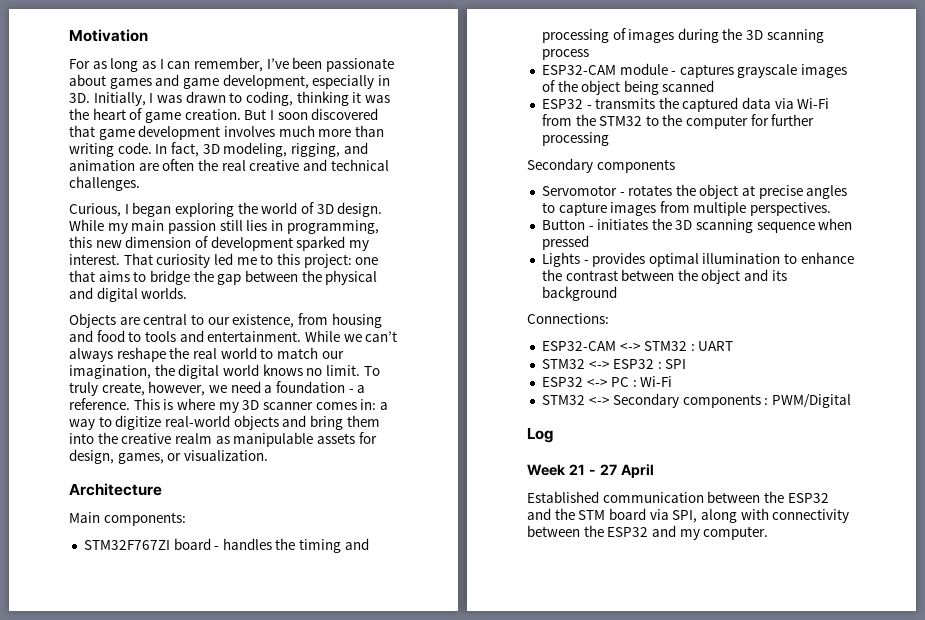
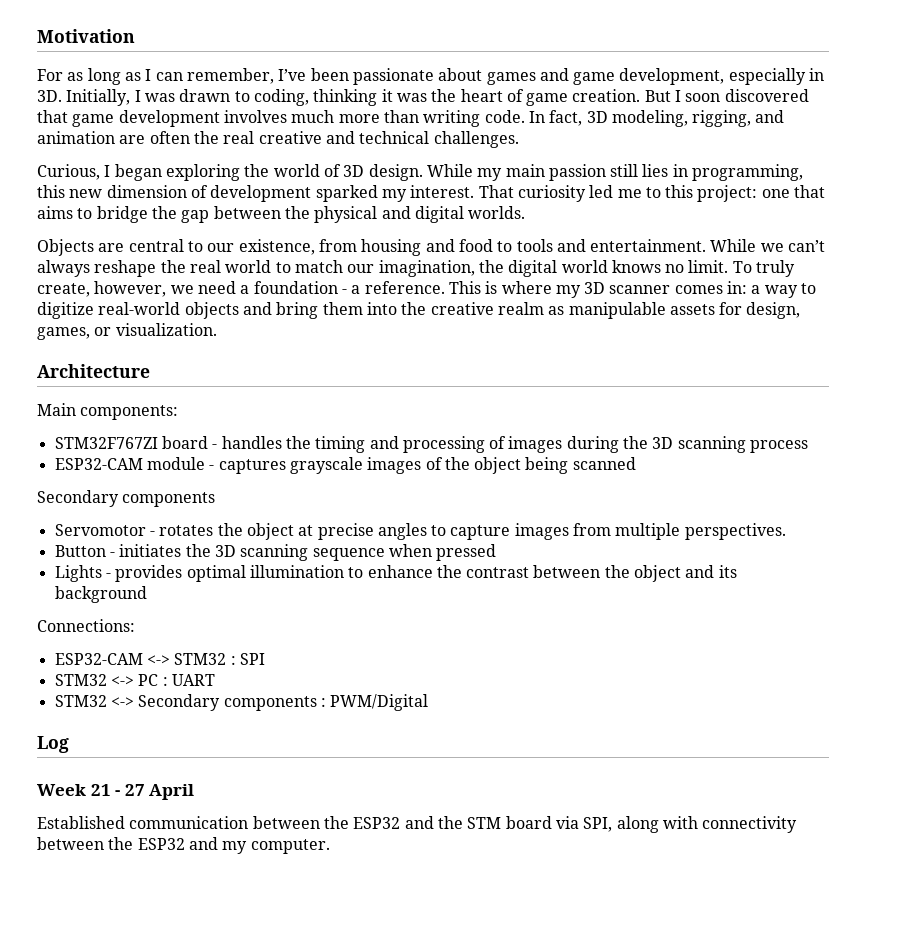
[541,97,830,112] [541,114,815,129] [541,132,609,146] // ESP32 - transmits the captured data via Wi-Fi from the STM32 to the computer for further processing -> (636, 463) none
[698,341,734,351] [541,359,687,369] [541,377,608,387] UART // STM32 <-> ESP32 : SPI // ESP32 <-> -> [239,653,265,665] [54,674,134,686] SPI // STM32 <->
[640,376,673,387] Wi-Fi -> [171,674,215,686] UART

